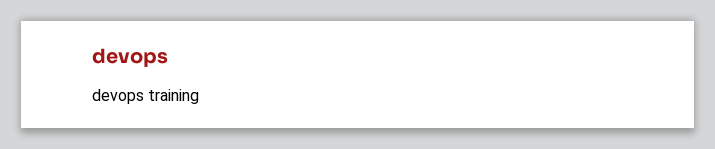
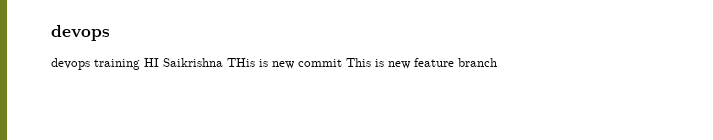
(200, 96) none -> [144,58,497,69] HI Saikrishna THis is new commit This is new feature branch

